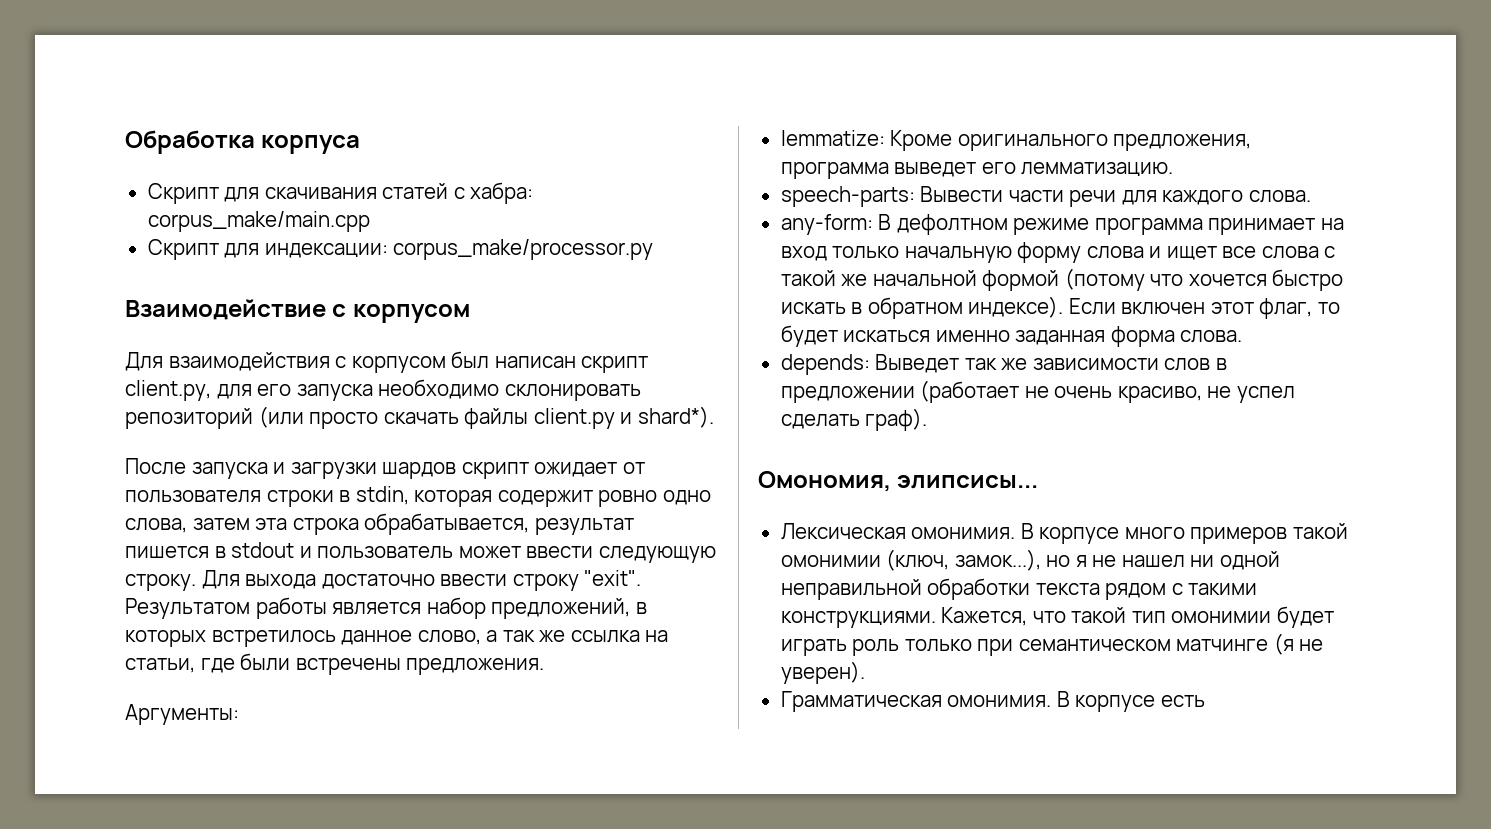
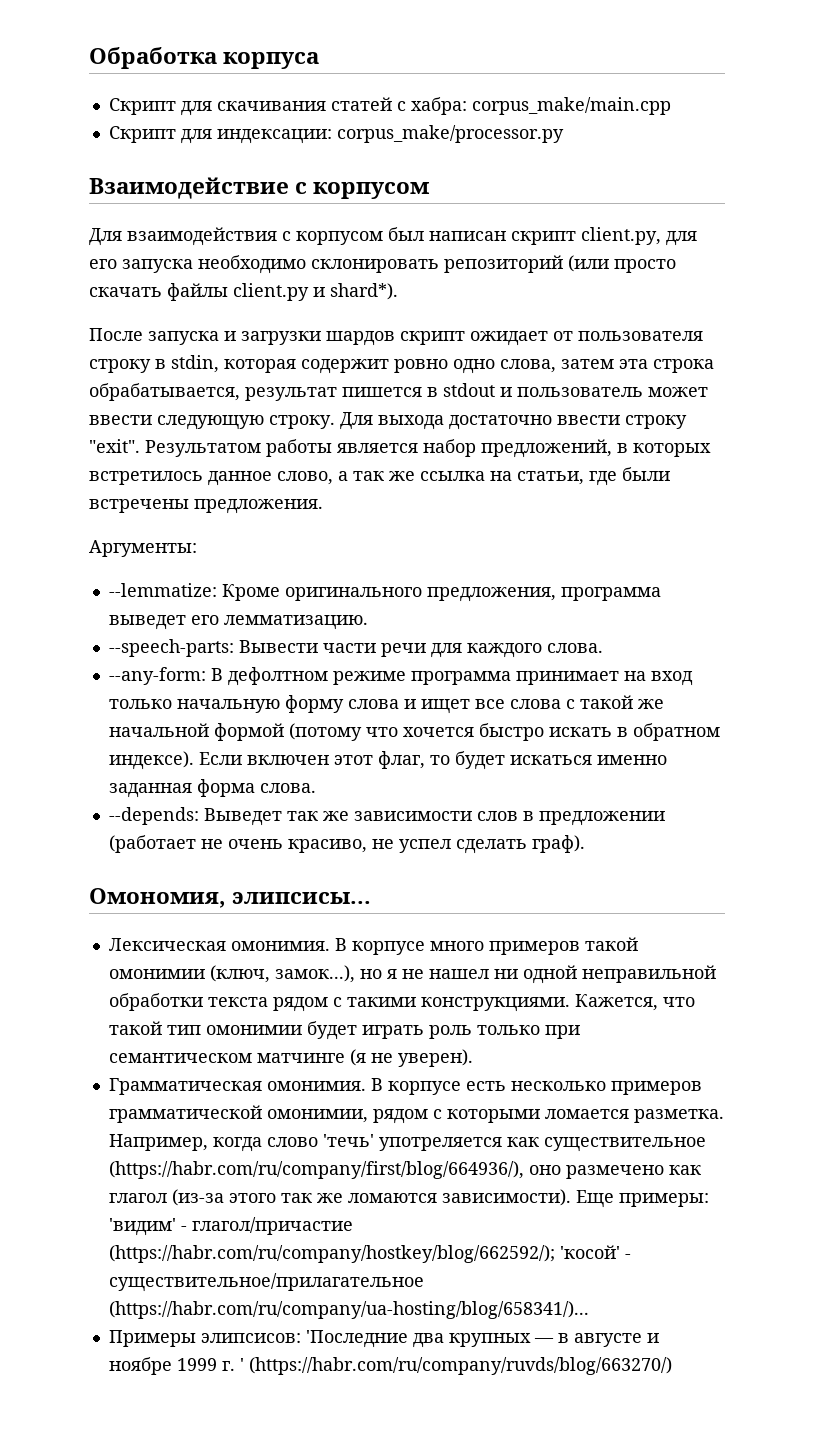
[266,490,334,507] строки -> [89,359,151,373] строку
[780,130,885,146] lemmatize: -> [108,583,217,597] --lemmatize:
[780,186,915,207] speech-parts: -> [108,639,234,657] --speech-parts:
[780,214,873,235] any-form: -> [108,667,206,685] --any-form:
[780,354,870,375] depends: -> [108,807,199,825] --depends:
(1205, 701) none -> [510,1081,702,1095] [108,1105,724,1124] [108,1134,706,1152] [108,1161,701,1179] [108,1189,709,1208] [108,1217,353,1236] [108,1245,631,1263] [108,1273,424,1292] [108,1301,589,1319] [108,1330,659,1348] [108,1357,672,1375] несколько примеров грамматической омонимии, рядом с которыми ломается разметка. Например, когда слово 'течь' употреляется как существительное (https://habr.com/ru/company/first/blog/664936/), оно размечено как глагол (из-за этого так же ломаются зависимости). Еще примеры: 'видим' - глагол/причастие (https://habr.com/ru/company/hostkey/blog/662592/); 'косой' - существительное/прилагательное (https://habr.com/ru/company/ua-hosting/blog/658341/)... // Примеры элипсисов: 'Последние два крупных — в августе и ноябре 1999 г. ' (https://habr.com/ru/company/ruvds/blog/663270/)

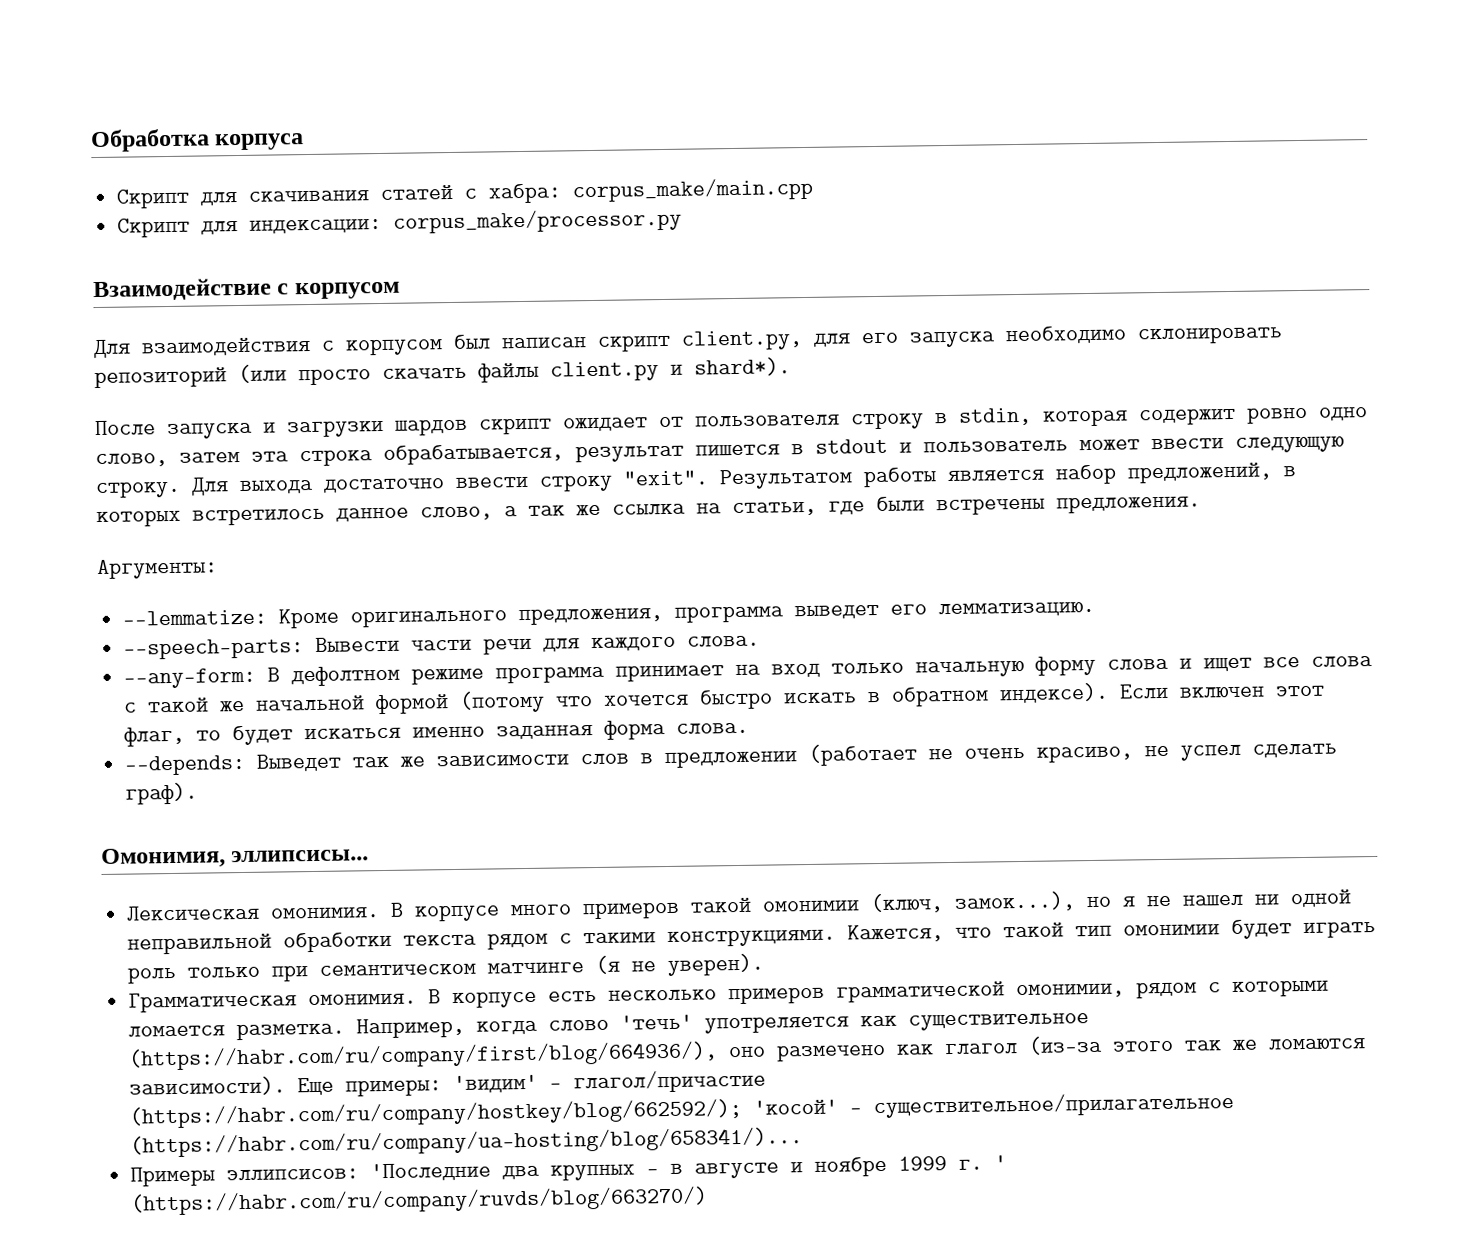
[500,359,556,373] слова, -> [95,452,168,468] слово,
[89,888,372,908] Омономия, элипсисы... -> [101,847,370,869] Омонимия, эллипсисы...
[200,1333,301,1343] элипсисов: -> [226,1167,360,1181] эллипсисов:

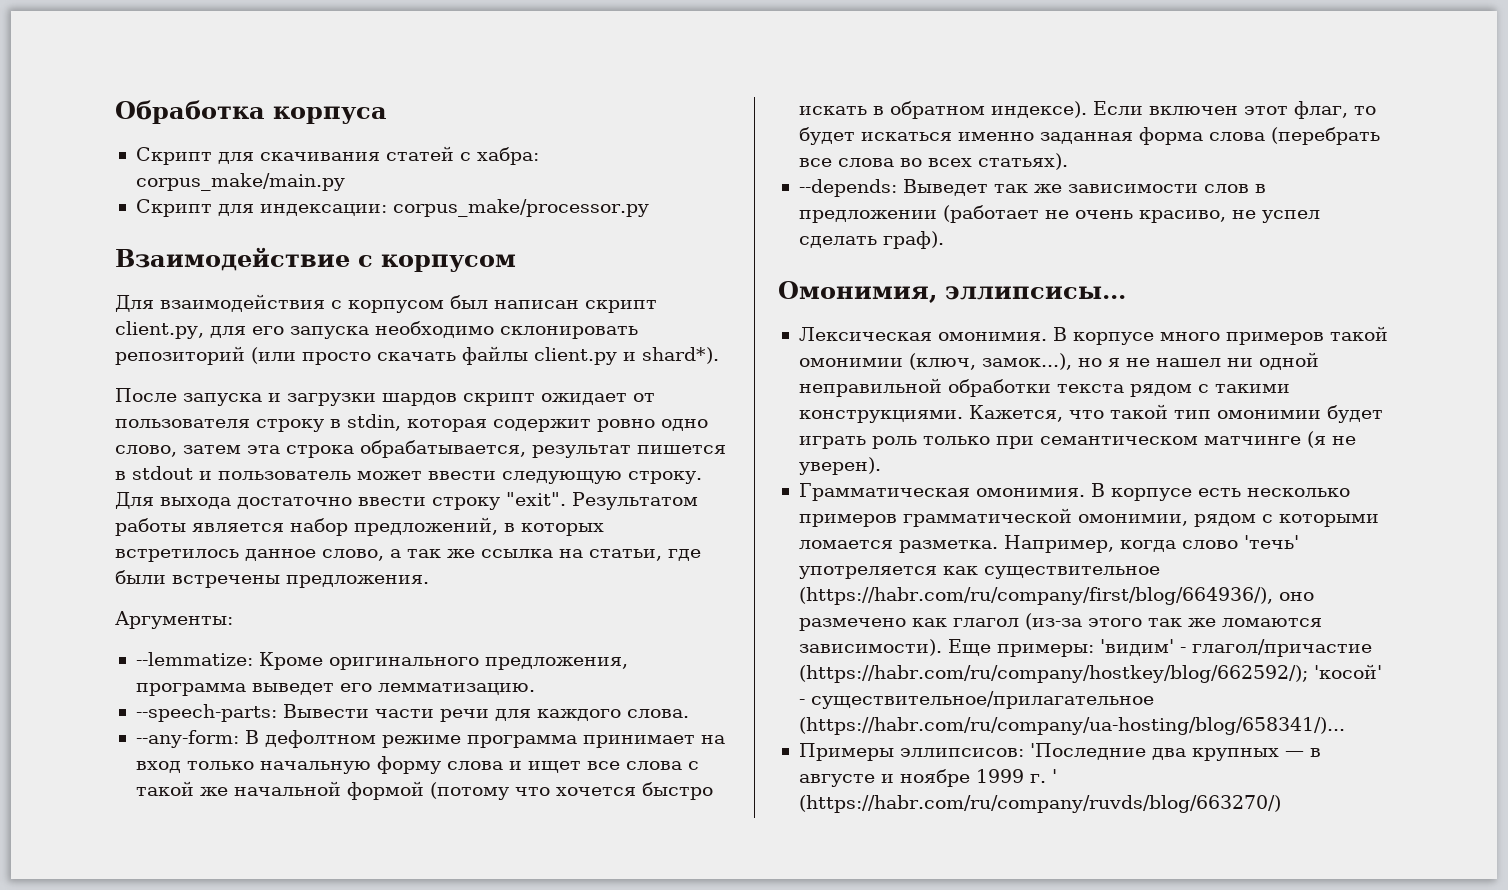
[572,177,814,203] corpus_make/main.cpp -> [135,173,345,191] corpus_make/main.py
[676,721,750,734] слова. -> [1208,127,1380,145] [798,153,1068,170] слова (перебрать все слова во всех статьях).

